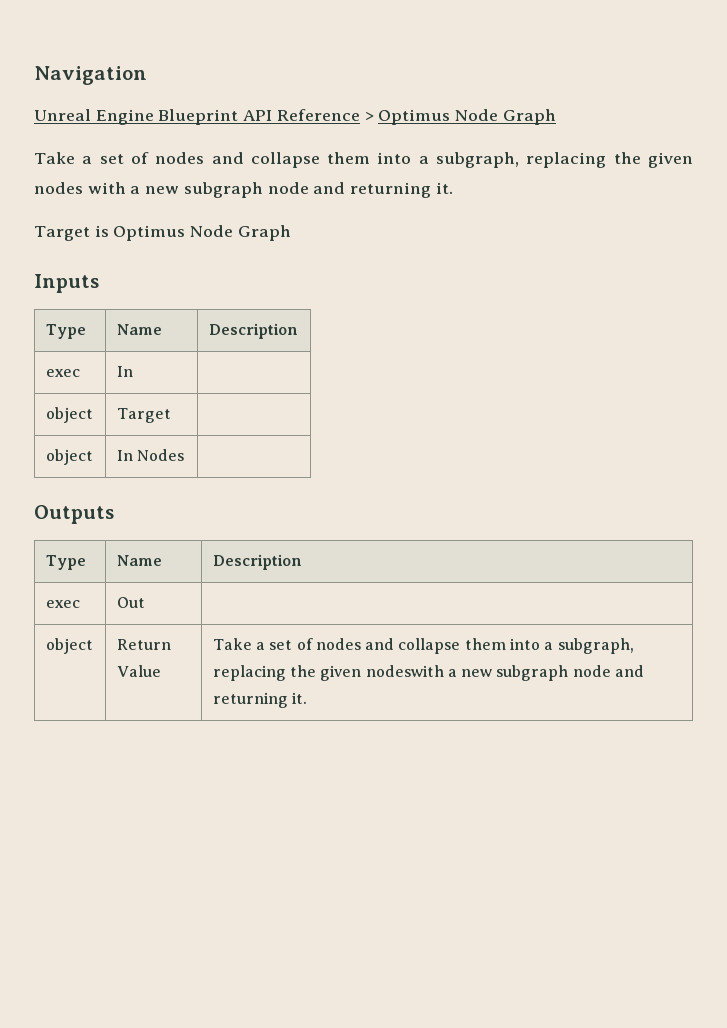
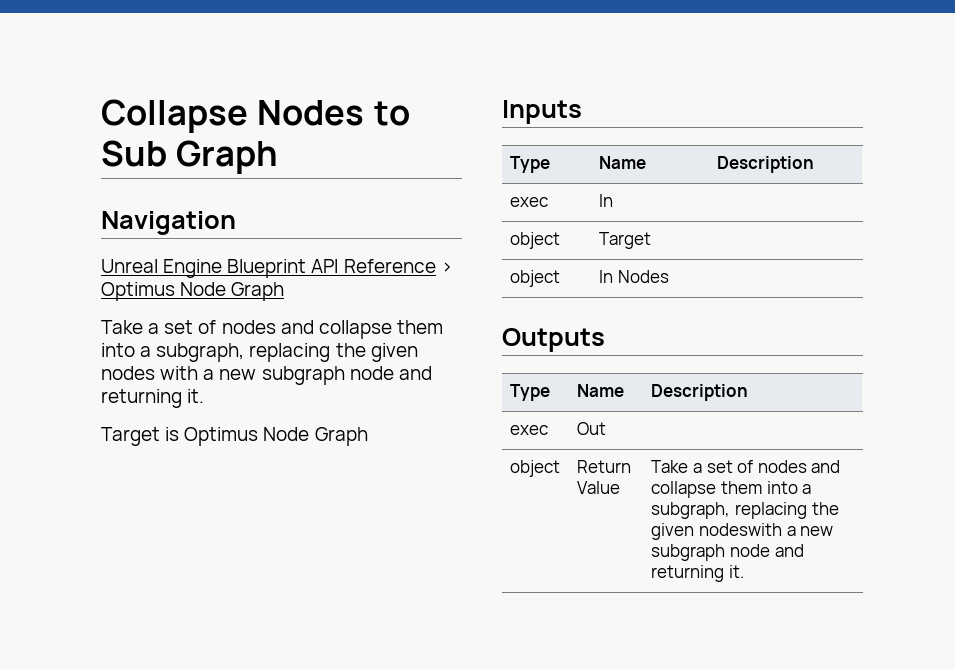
(34, 75) none -> [101,99,410,133] [101,140,279,174] Collapse Nodes to Sub Graph //

